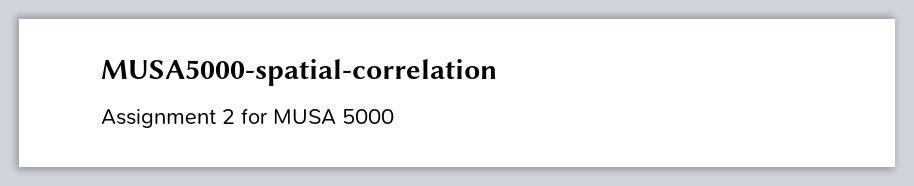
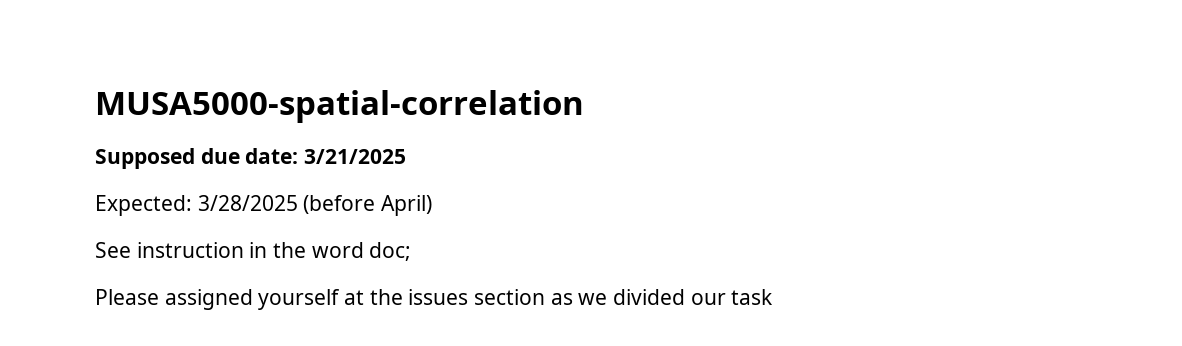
[101,108,394,128] Assignment 2 for MUSA 5000 -> [95,148,407,169] [95,195,433,216] [95,242,412,261] [95,289,774,310] Supposed due date: 3/21/2025 // Expected: 3/28/2025 (before April) // See instruction in the word doc; // Please assigned yourself at the issues section as we divided our task

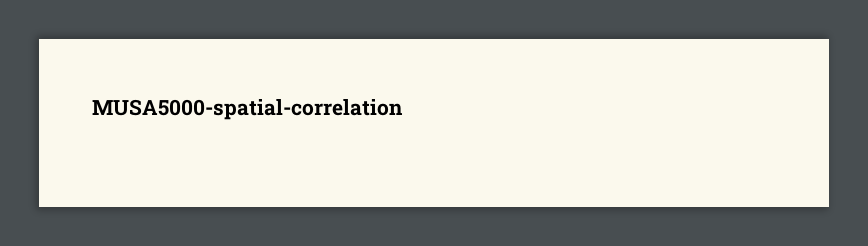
[95,148,407,169] [95,195,433,216] [95,242,412,261] [95,289,774,310] // Supposed due date: 3/21/2025 // Expected: 3/28/2025 (before April) // See instruction in the word doc; // Please assigned yourself at the issues section as we divided our task -> (403, 109) none

